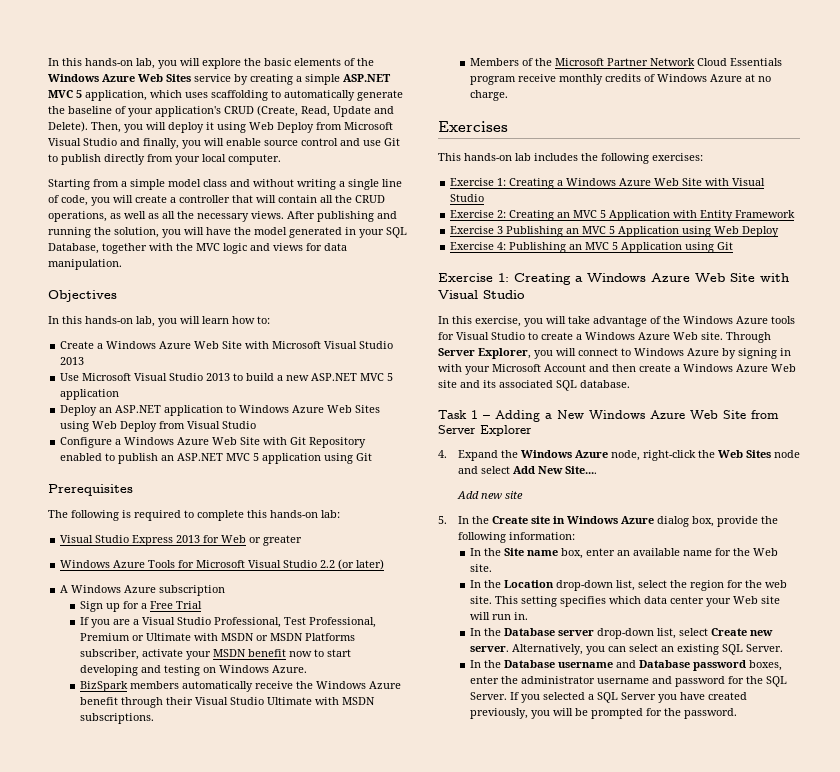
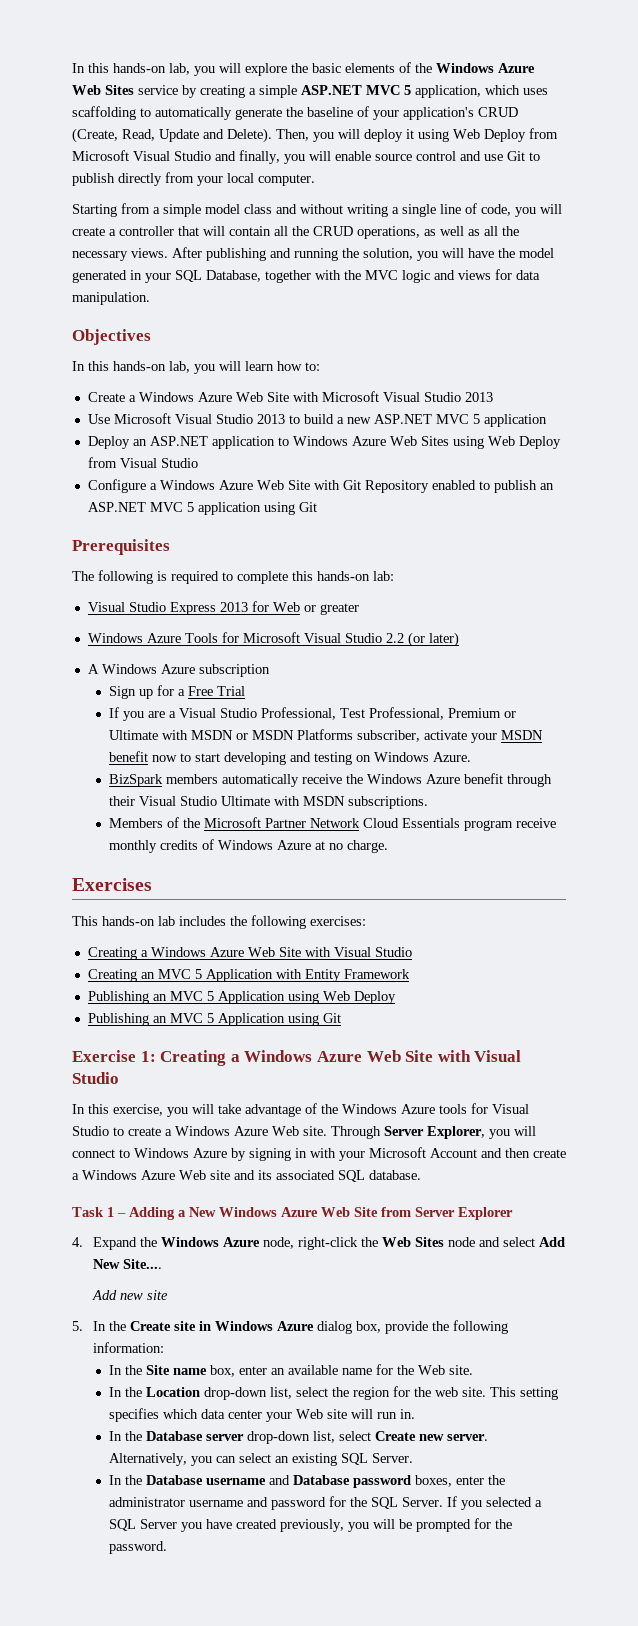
[450,178,766,189] [450,194,485,202] [450,210,507,218] Exercise 1: Creating a Windows Azure Web Site with Visual Studio // Exercise 2: -> [87,947,412,960] Creating a Windows Azure Web Site with Visual Studio //
[450,226,504,234] Exercise 3 -> (410, 974) none
[450,242,507,250] Exercise 4: -> (396, 997) none

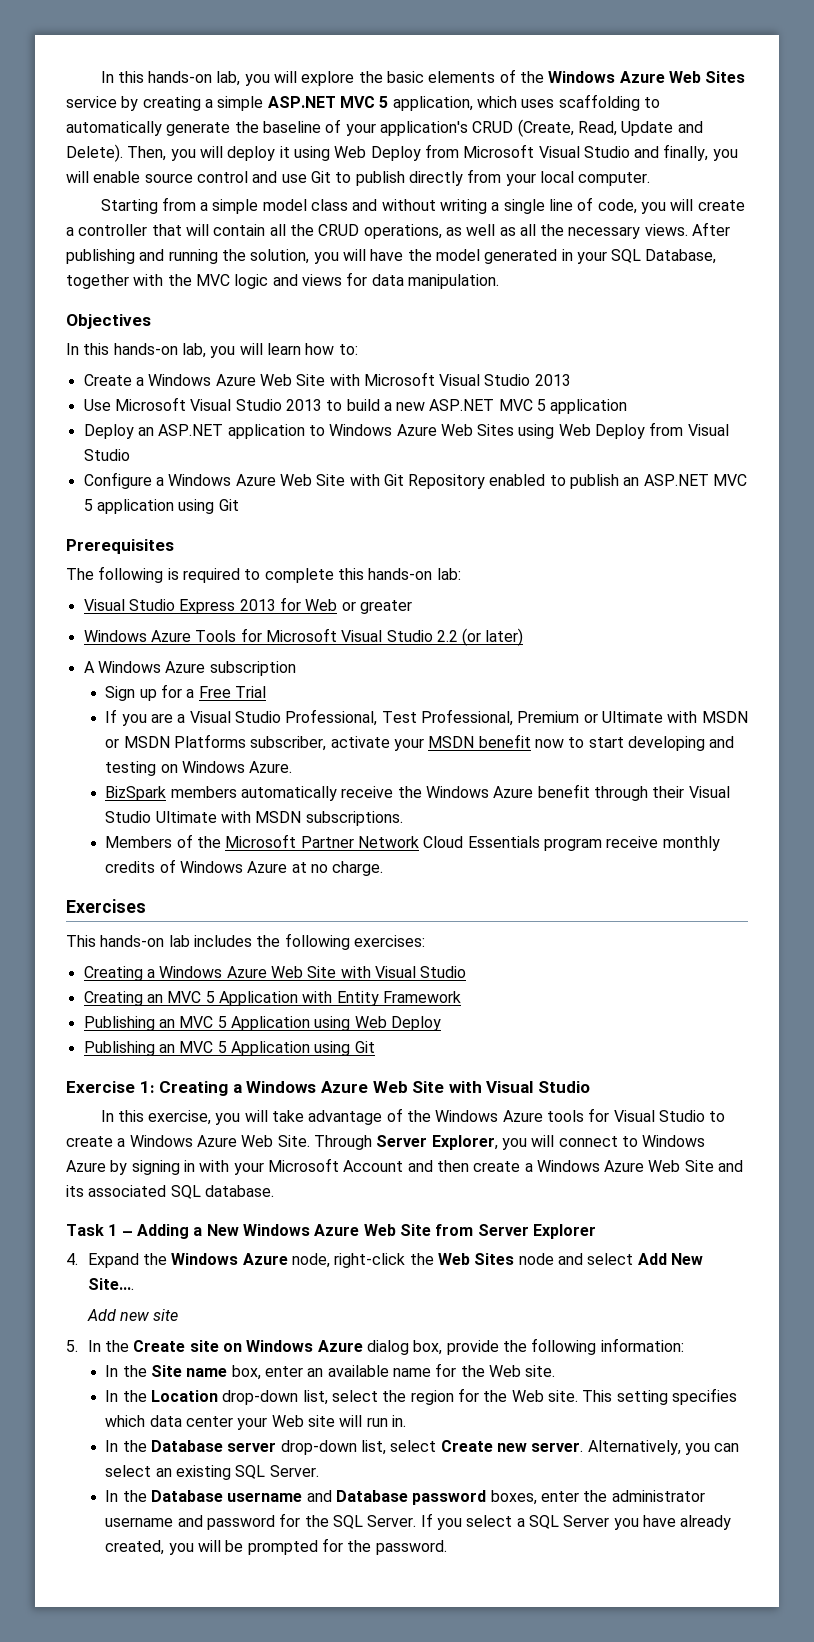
[303,1126,327,1136] site. -> [277,1135,310,1147] Site.
[210,1170,230,1180] site -> [684,1160,714,1172] Site
[199,1321,212,1331] in -> [223,1343,243,1352] on
[435,1387,459,1397] web -> [511,1390,544,1402] Web
[486,1497,533,1507] selected -> [466,1515,513,1527] select
[236,1519,345,1532] created previously, -> [680,1515,732,1530] [105,1540,165,1555] already created,

